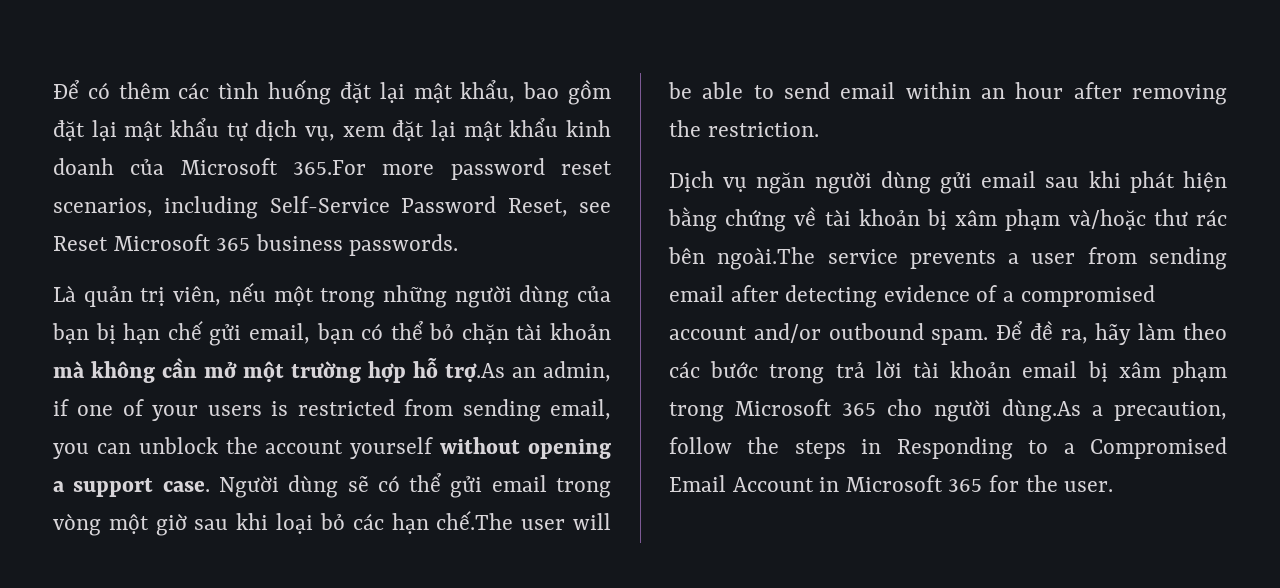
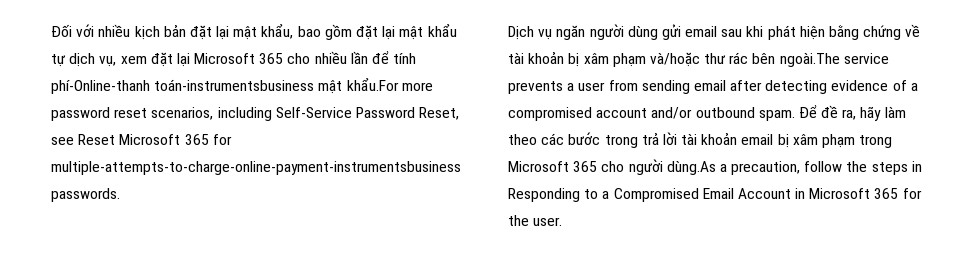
[53,80,332,105] Để có thêm các tình huống -> [51,24,186,40] Đối với nhiều kịch bản
[463,118,612,141] [53,158,366,175] mật khẩu kinh doanh của Microsoft 365.For -> [194,51,417,64] [51,78,399,94] Microsoft 365 cho nhiều lần để tính phí-Online-thanh toán-instrumentsbusiness mật khẩu.For
[255,234,343,251] business -> [212,134,232,145] [51,161,461,175] for multiple-attempts-to-charge-online-payment-instrumentsbusiness
[53,283,611,308] [52,321,611,346] [53,357,611,383] [53,399,612,422] [53,437,612,459] [53,473,612,498] [53,511,611,536] [668,82,1227,105] [669,120,819,137] // Là quản trị viên, nếu một trong những người dùng của bạn bị hạn chế gửi email, bạn có thể bỏ chặn tài khoản mà không cần mở một trường hợp hỗ trợ.As an admin, if one of your users is restricted from sending email, you can unblock the account yourself without opening a support case. Người dùng sẽ có thể gửi email trong vòng một giờ sau khi loại bỏ các hạn chế.The user will be able to send email within an hour after removing the restriction. -> (120, 195) none

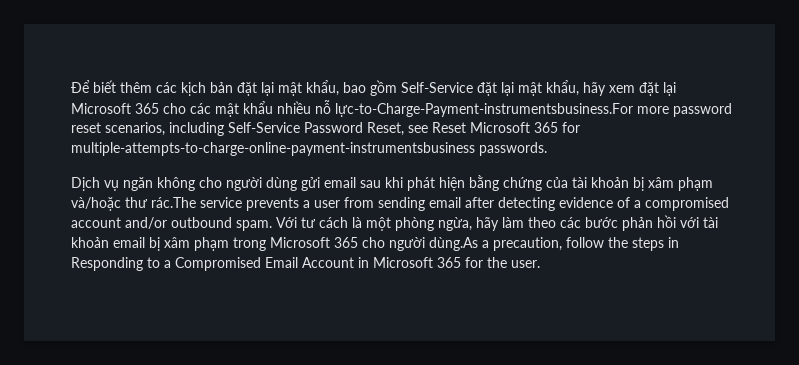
[51,24,131,37] Đối với nhiều -> [71,80,177,93] Để biết thêm các
[356,24,457,40] [51,53,117,67] đặt lại mật khẩu tự dịch vụ, -> [401,80,606,96] Self-Service đặt lại mật khẩu, hãy
[314,51,417,64] [51,78,399,94] nhiều lần để tính phí-Online-thanh toán-instrumentsbusiness mật khẩu.For -> [190,100,633,117] các mật khẩu nhiều nỗ lực-to-Charge-Payment-instrumentsbusiness.For
(586, 32) none -> [157,177,222,191] không cho
[905,24,921,37] về -> [546,177,568,188] của
[729,52,840,67] rác bên ngoài.The -> [151,197,196,208] rác.The
[798,105,857,120] Để đề ra, -> [276,217,472,231] Với tư cách là một phòng ngừa,
[604,132,677,148] trong trả lời -> [622,215,699,231] phản hồi với

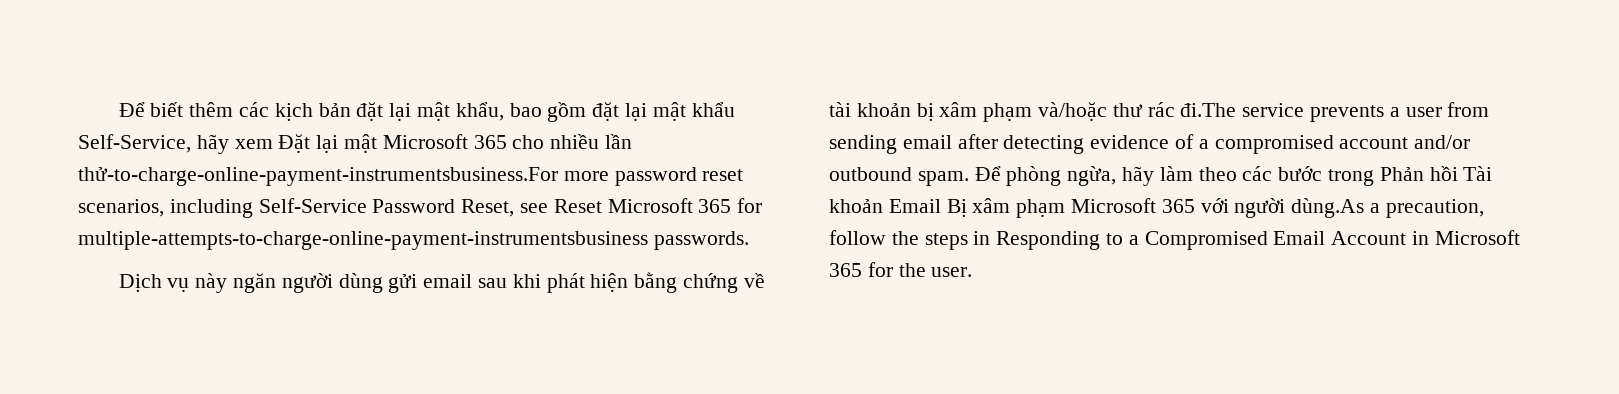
[401,80,676,96] [71,100,633,117] Self-Service đặt lại mật khẩu, hãy xem đặt lại Microsoft 365 cho các mật khẩu nhiều nỗ lực-to-Charge-Payment-instrumentsbusiness.For -> [592,102,735,121] [78,134,633,154] [78,167,558,186] đặt lại mật khẩu Self-Service, hãy xem Đặt lại mật Microsoft 365 cho nhiều lần thử-to-charge-online-payment-instrumentsbusiness.For
[123,177,222,191] ngăn không cho -> [195,273,277,293] này ngăn
[546,177,568,188] của -> [743,273,765,288] về
[151,197,196,208] rác.The -> [1147,102,1237,117] rác đi.The
[276,217,391,231] Với tư cách là một -> [974,166,1001,181] Để
[622,215,718,231] [71,237,385,251] phản hồi với tài khoản email bị xâm phạm trong Microsoft 365 cho -> [1328,166,1493,186] [829,198,1229,218] trong Phản hồi Tài khoản Email Bị xâm phạm Microsoft 365 với

